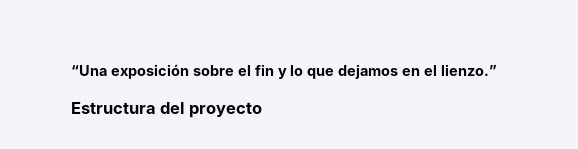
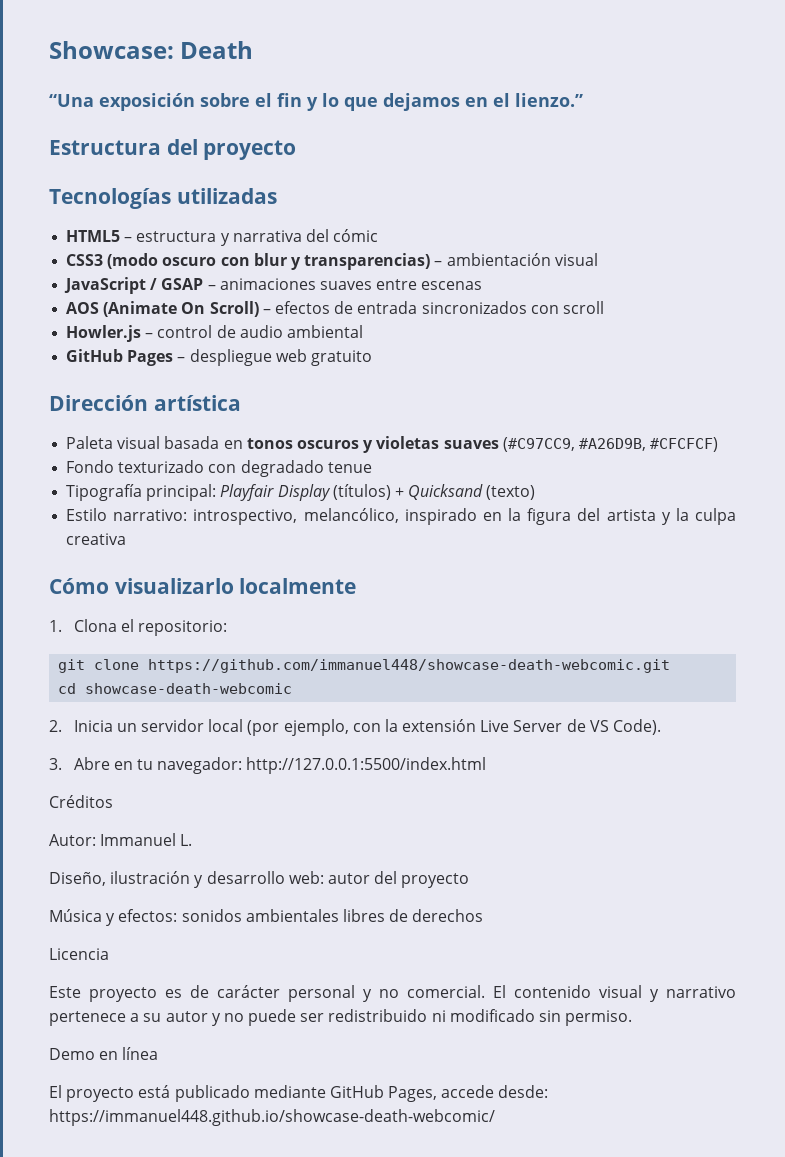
(71, 70) none -> [49,41,254,59] Showcase: Death //
(262, 110) none -> [49,188,277,209] [66,229,379,246] [66,253,598,270] [64,277,483,294] [66,301,604,317] [66,325,363,342] [66,349,372,366] [49,395,241,411] [66,436,719,453] [66,460,372,477] [66,484,536,501] [66,508,737,525] [66,533,127,545] [49,578,357,594] [49,619,227,636] [58,659,671,673] [58,683,293,694] [49,719,662,736] [49,757,487,774] [49,795,113,808] [49,833,193,846] [49,871,470,888] [49,909,484,926] [49,948,109,960] [49,985,736,1002] [49,1009,633,1026] [49,1047,159,1060] [49,1085,549,1102] [49,1109,495,1126] // Tecnologías utilizadas // HTML5 – estructura y narrativa del cómic // CSS3 (modo oscuro con blur y transparencias) – ambientación visual // JavaScript / GSAP – animaciones suaves entre escenas // AOS (Animate On Scroll) – efectos de entrada sincronizados con scroll // Howler.js – control de audio ambiental // GitHub Pages – despliegue web gratuito // Dirección artística // Paleta visual basada en tonos oscuros y violetas suaves (#C97CC9, #A26D9B, #CFCFCF) // Fondo texturizado con degradado tenue // Tipografía principal: Playfair Display (títulos) + Quicksand (texto) // Estilo narrativo: introspectivo, melancólico, inspirado en la figura del artista y la culpa creativa // Cómo visualizarlo localmente // 1. Clona el repositorio: // git clone https://github.com/immanuel448/showcase-death-webcomic.git // cd showcase-death-webcomic // 2. Inicia un servidor local (por ejemplo, con la extensión Live Server de VS Code). // 3. Abre en tu navegador: http://127.0.0.1:5500/index.html // Créditos // Autor: Immanuel L. // Diseño, ilustración y desarrollo web: autor del proyecto // Música y efectos: sonidos ambientales libres de derechos // Licencia // Este proyecto es de carácter personal y no comercial. El contenido visual y narrativo pertenece a su autor y no puede ser redistribuido ni modificado sin permiso. // Demo en línea // El proyecto está publicado mediante GitHub Pages, accede desde: https://immanuel448.github.io/showcase-death-webcomic/

